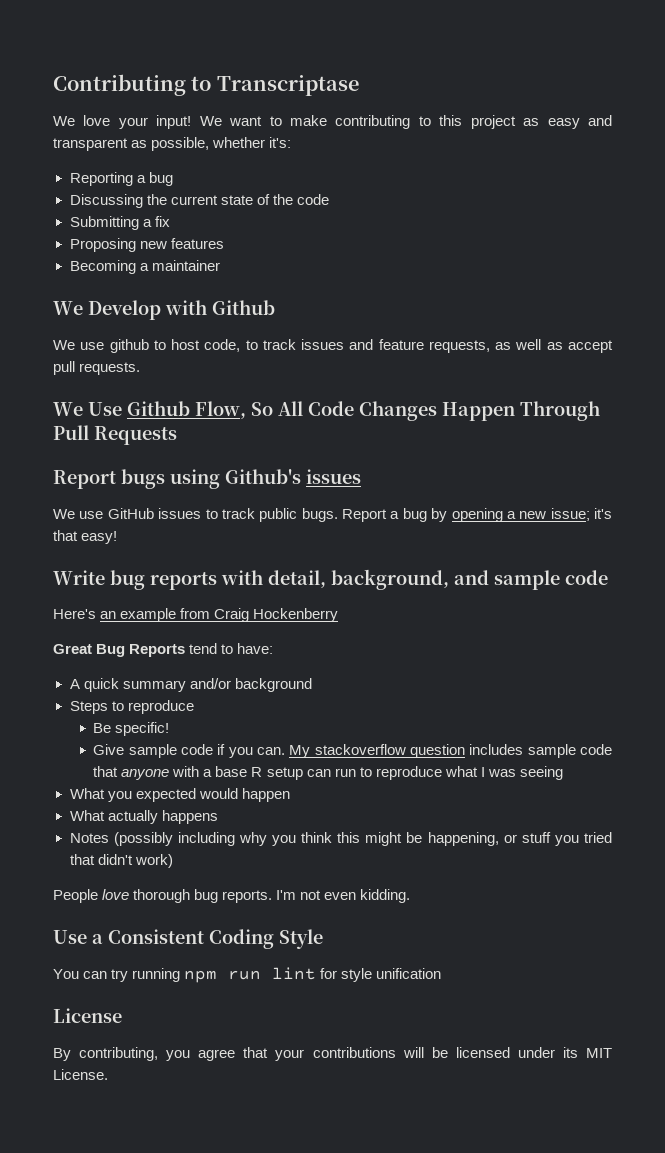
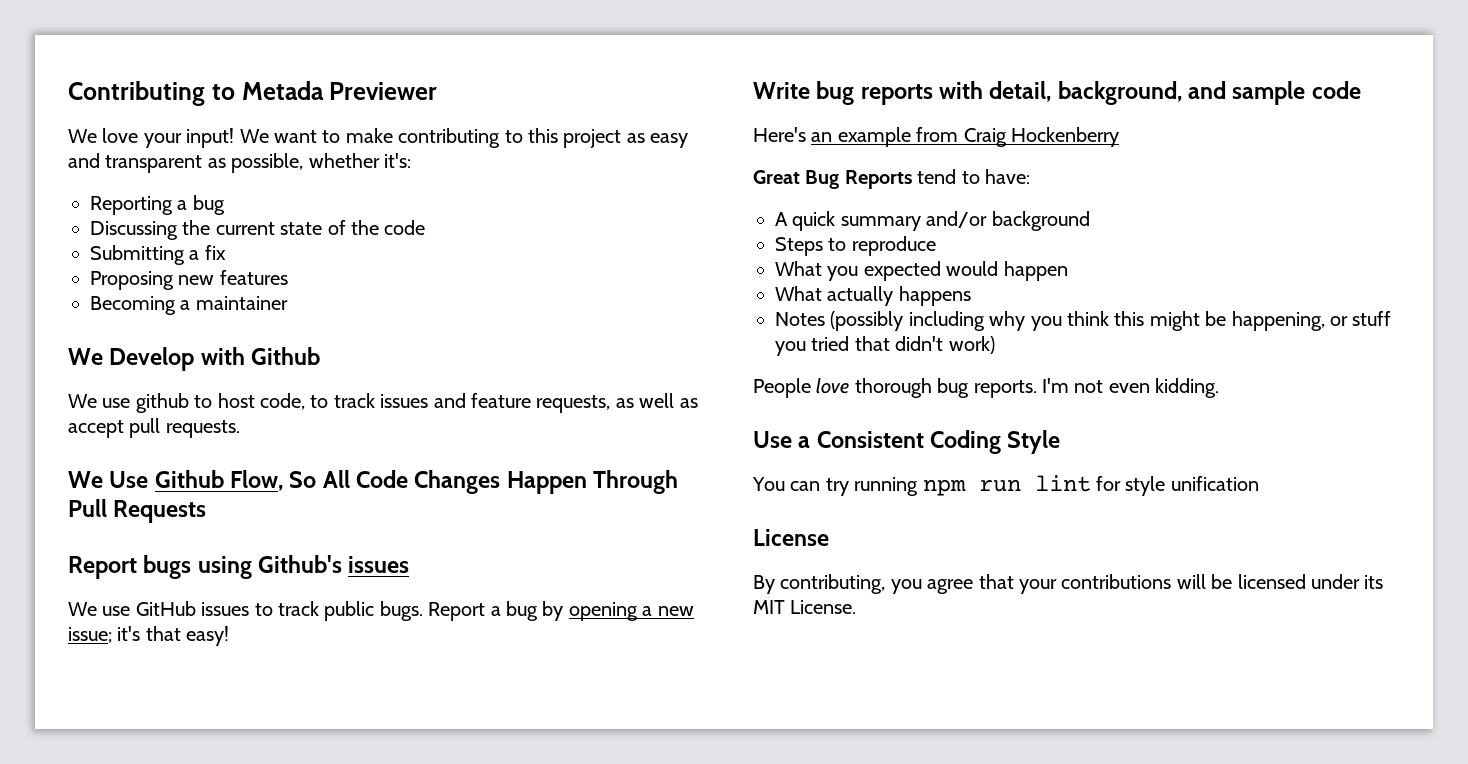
[216,75,359,96] Transcriptase -> [241,81,438,100] Metada Previewer
[93,722,170,736] [93,744,613,758] [93,766,563,780] // Be specific! // Give sample code if you can. My stackoverflow question includes sample code that anyone with a base R setup can run to reproduce what I was seeing -> (936, 246) none

